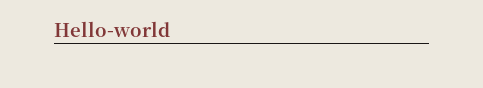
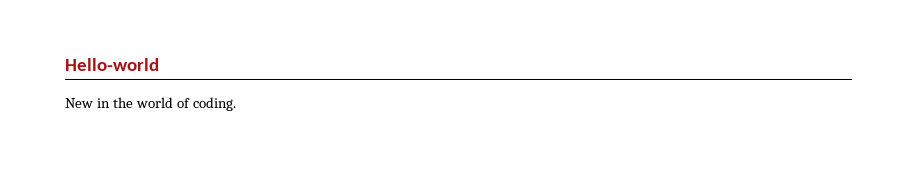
(170, 29) none -> [65,97,236,111] // New in the world of coding.

